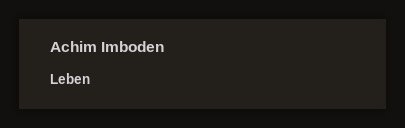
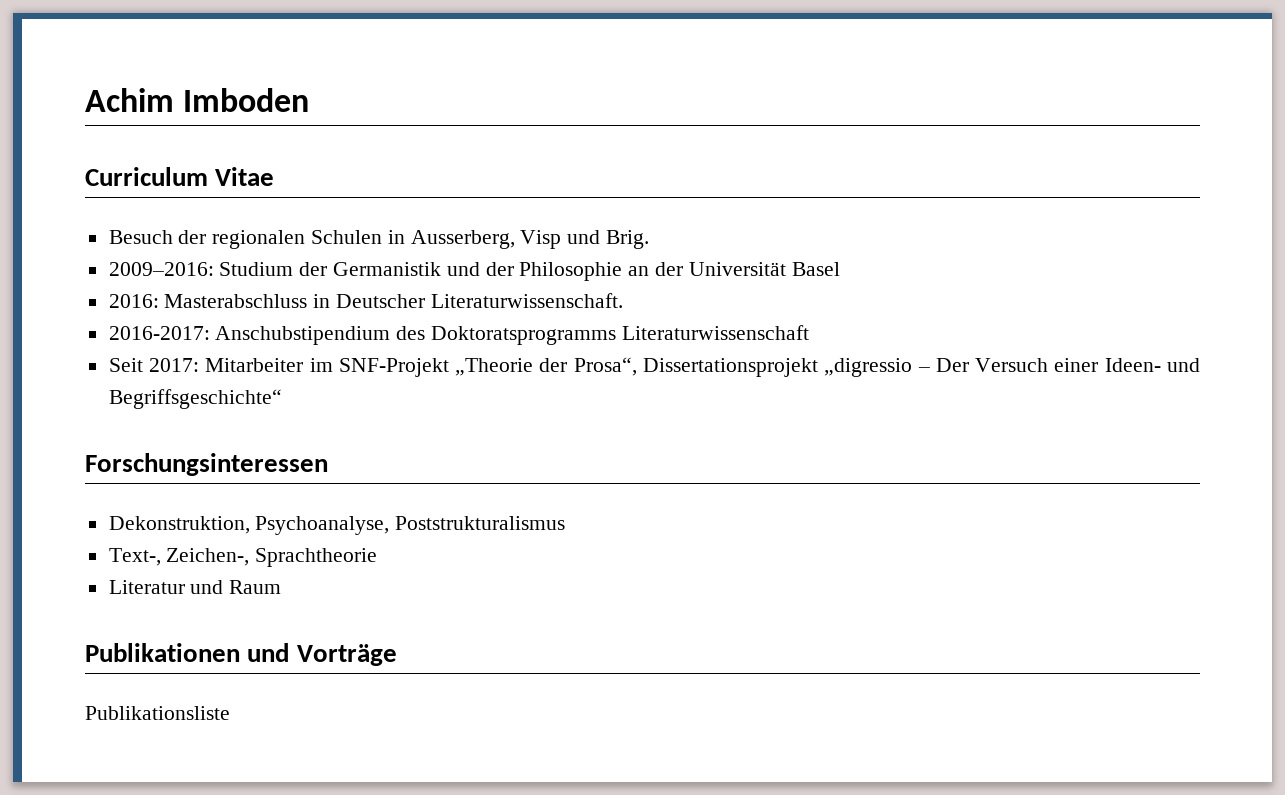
[50,73,90,84] Leben -> [85,167,275,186] [108,230,650,249] [108,262,840,281] [108,293,623,308] [108,325,809,345] [108,357,1200,377] [108,389,282,409] [85,453,328,476] [108,516,566,535] [108,548,378,567] [108,580,282,594] [85,643,397,666] [85,706,230,720] Curriculum Vitae // Besuch der regionalen Schulen in Ausserberg, Visp und Brig. // 2009–2016: Studium der Germanistik und der Philosophie an der Universität Basel // 2016: Masterabschluss in Deutscher Literaturwissenschaft. // 2016-2017: Anschubstipendium des Doktoratsprogramms Literaturwissenschaft // Seit 2017: Mitarbeiter im SNF-Projekt „Theorie der Prosa“, Dissertationsprojekt „digressio – Der Versuch einer Ideen- und Begriffsgeschichte“ // Forschungsinteressen // Dekonstruktion, Psychoanalyse, Poststrukturalismus // Text-, Zeichen-, Sprachtheorie // Literatur und Raum // Publikationen und Vorträge // Publikationsliste

